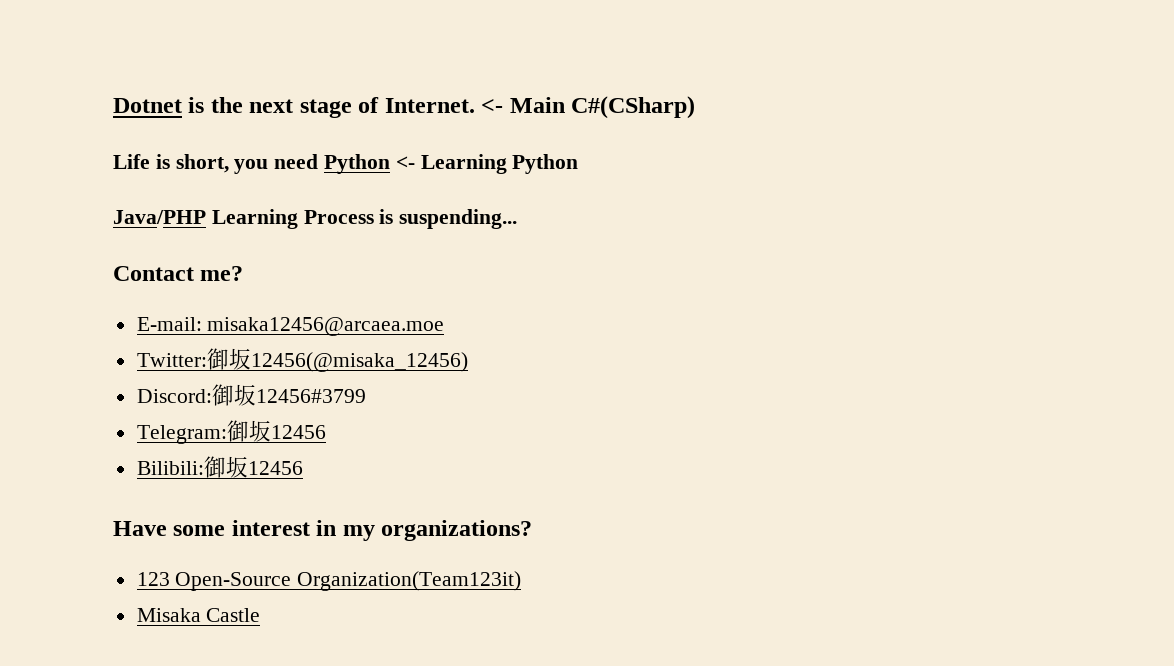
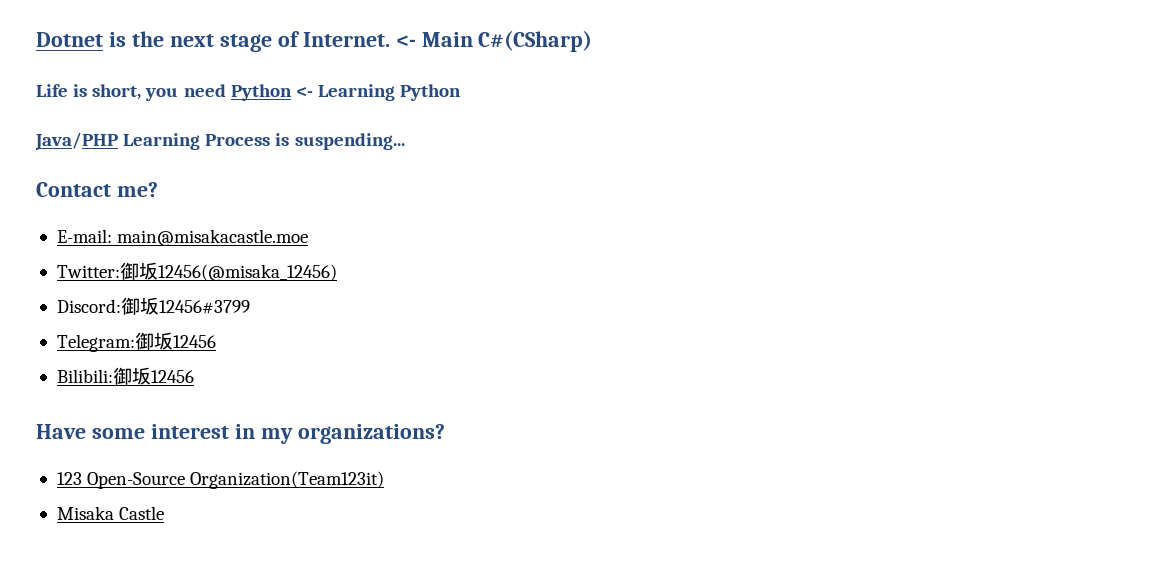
[207,317,445,336] misaka12456@arcaea.moe -> [117,229,309,246] main@misakacastle.moe

